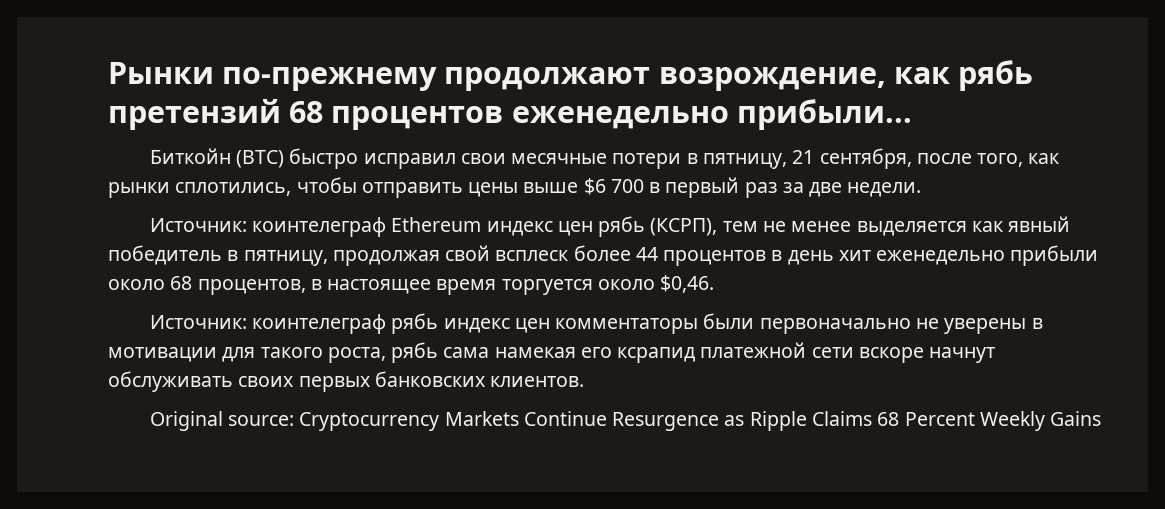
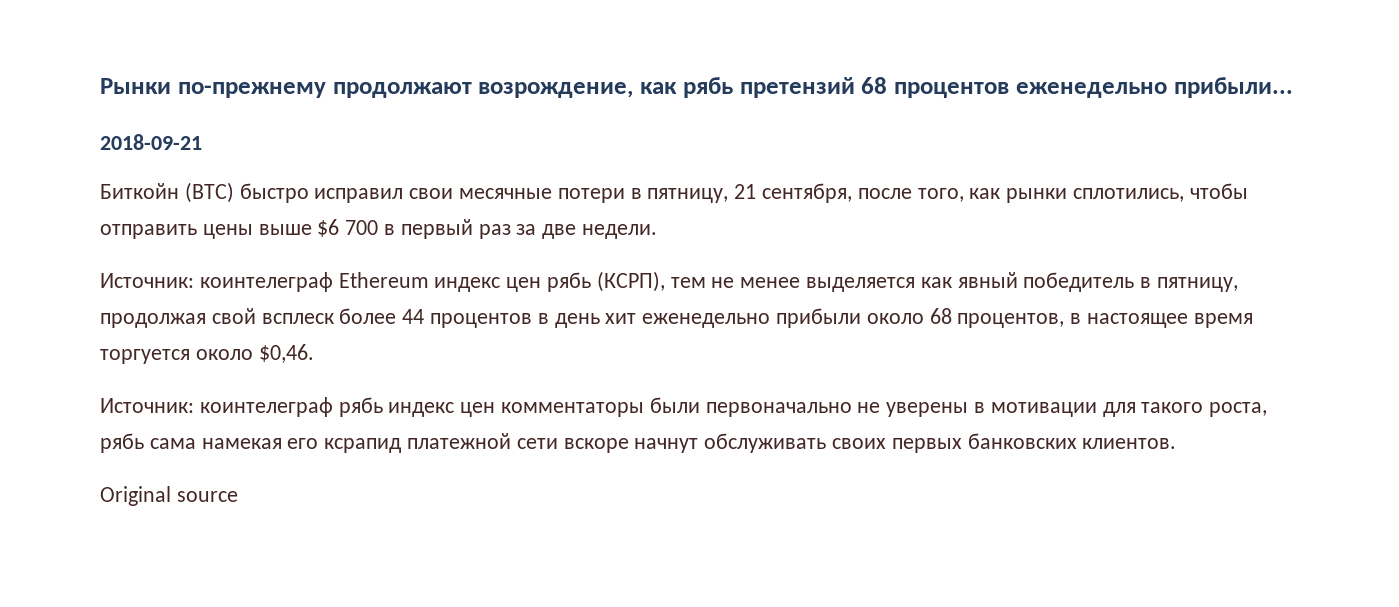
(912, 114) none -> [100,134,202,150] // 2018-09-21
[228,411,1102,431] source: Cryptocurrency Markets Continue Resurgence as Ripple Claims 68 Percent Weekly Gains -> [176,491,238,502] source

